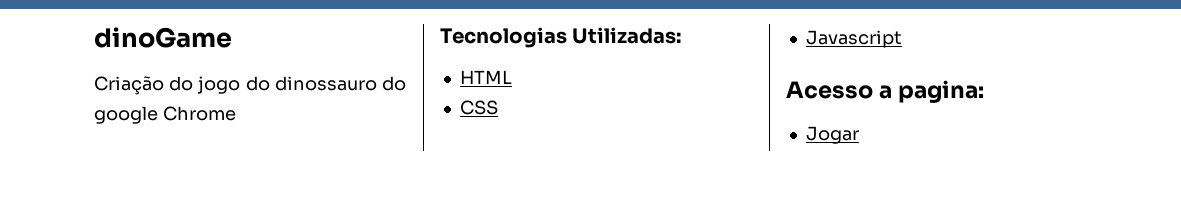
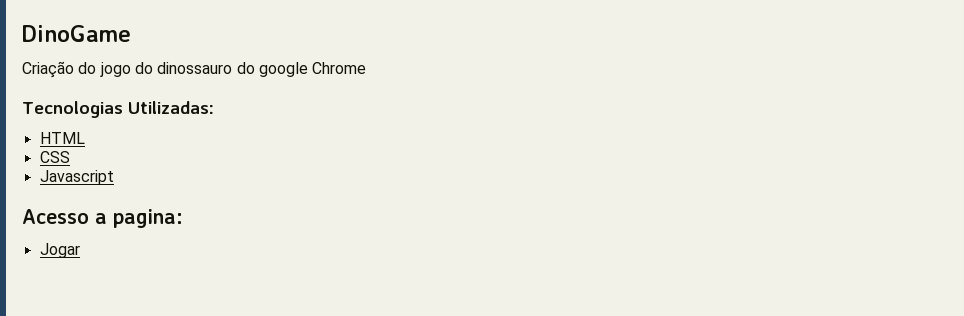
[94,27,232,48] dinoGame -> [22,25,131,42] DinoGame

